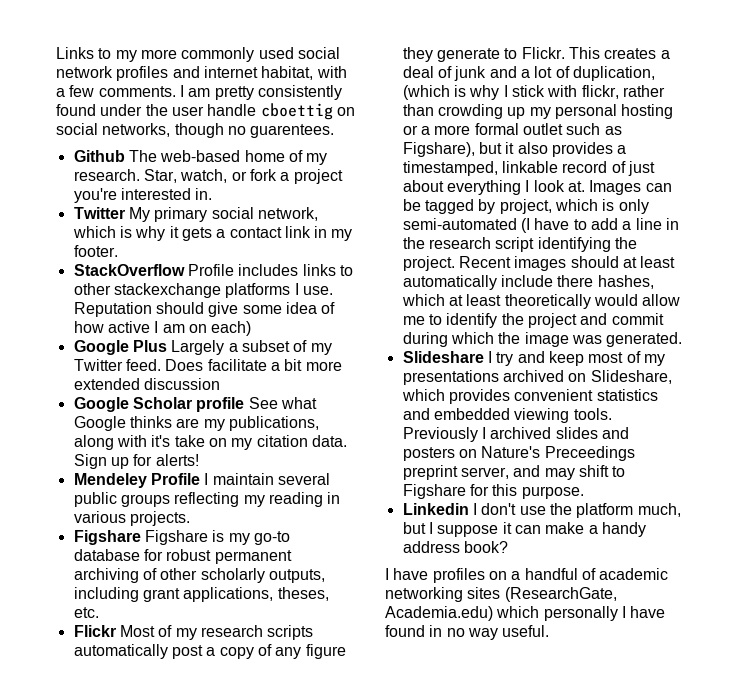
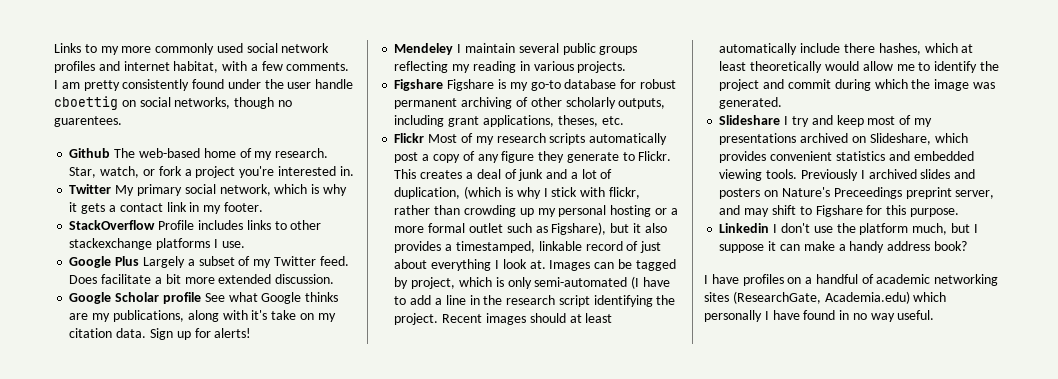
[73,302,336,317] [73,321,252,336] Reputation should give some idea of how active I am on each) -> (245, 244) none
[143,378,220,390] discussion -> [275,274,335,284] discussion.
[150,473,200,485] Profile -> (454, 49) none

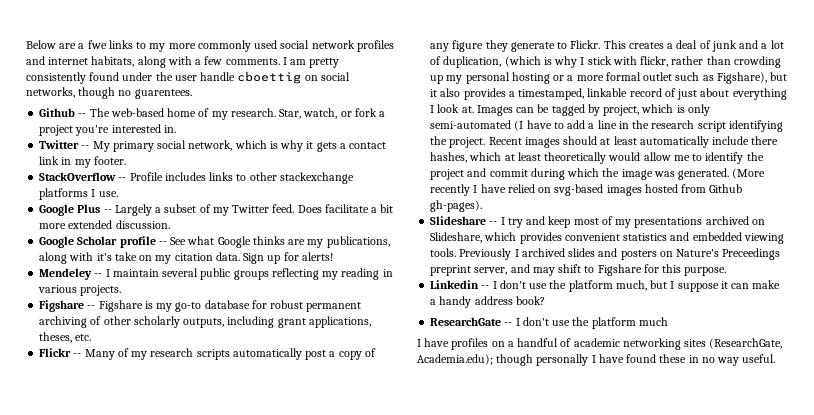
[54,43,81,53] Links -> [26,40,133,49] Below are a fwe links
[173,61,219,73] habitat, -> [91,56,166,68] habitats, along
(111, 153) none -> [78,113,87,117] --
(112, 189) none -> [81,145,90,149] --
(156, 225) none -> [118,177,127,181] --
(140, 261) none -> [103,209,112,213] --
(201, 298) none -> [158,241,167,245] --
(454, 49) none -> [94,273,103,277] --
(444, 85) none -> [87,305,96,309] --
[428,134,458,143] Most -> [73,349,115,360] -- Many
(783, 103) none -> [732,168,766,179] [430,184,743,196] [430,200,483,212] (More recently I have relied on svg-based images hosted from Github gh-pages).
(781, 120) none -> [489,221,498,225] --
(770, 228) none -> [481,285,490,289] --
(967, 246) none -> [430,317,668,329] // ResearchGate -- I don't use the platform much
[824,291,947,304] Academia.edu) which -> [417,354,534,366] Academia.edu); though
(836, 315) none -> [659,354,687,363] these

